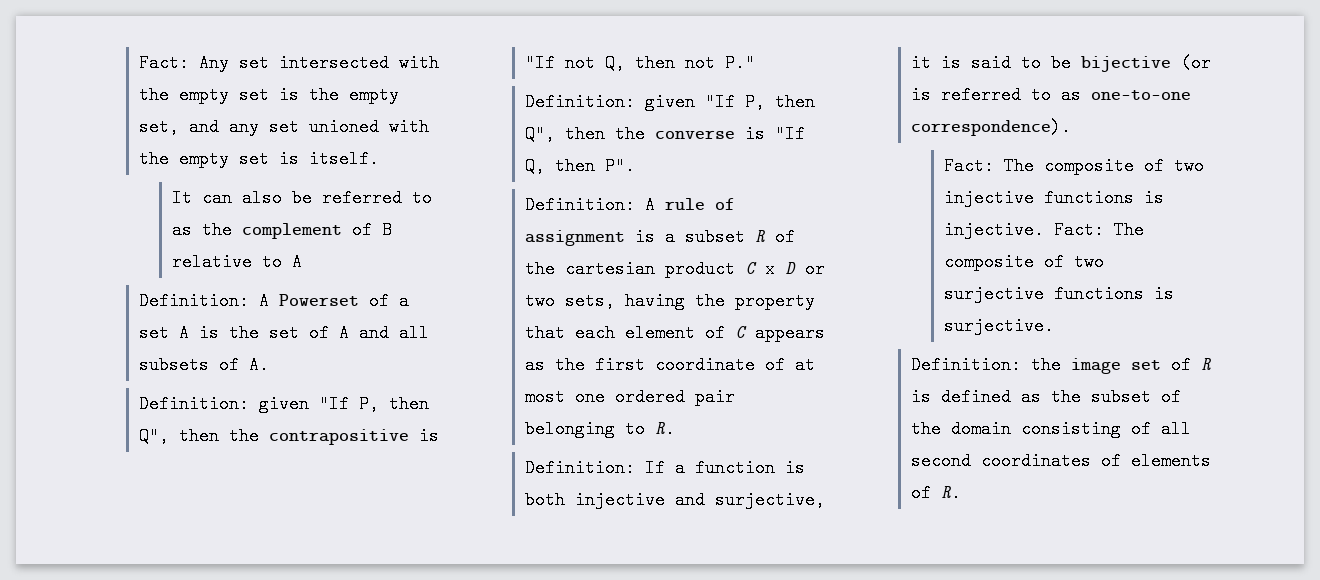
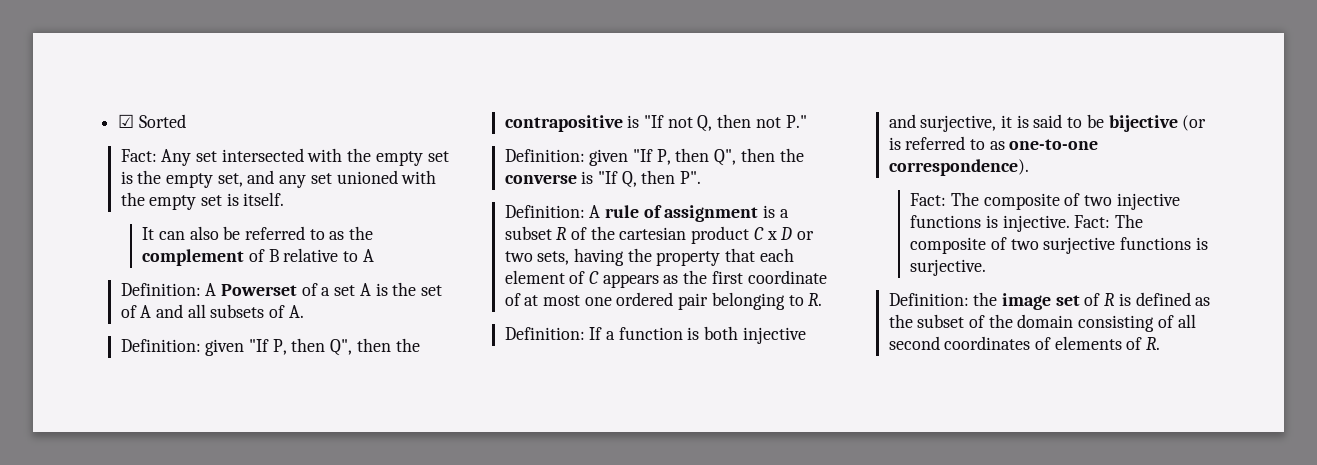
(139, 63) none -> [118,114,186,128] ☑ Sorted //

